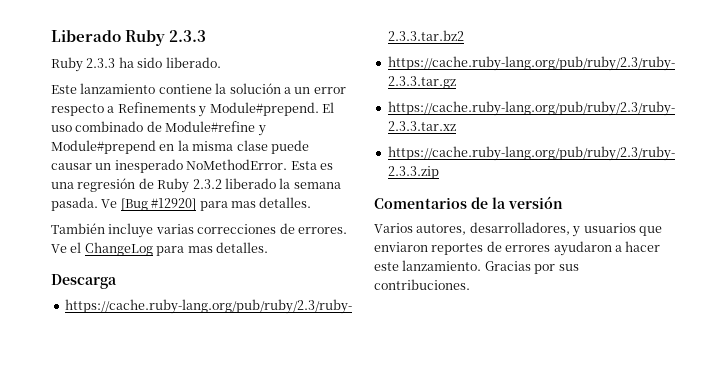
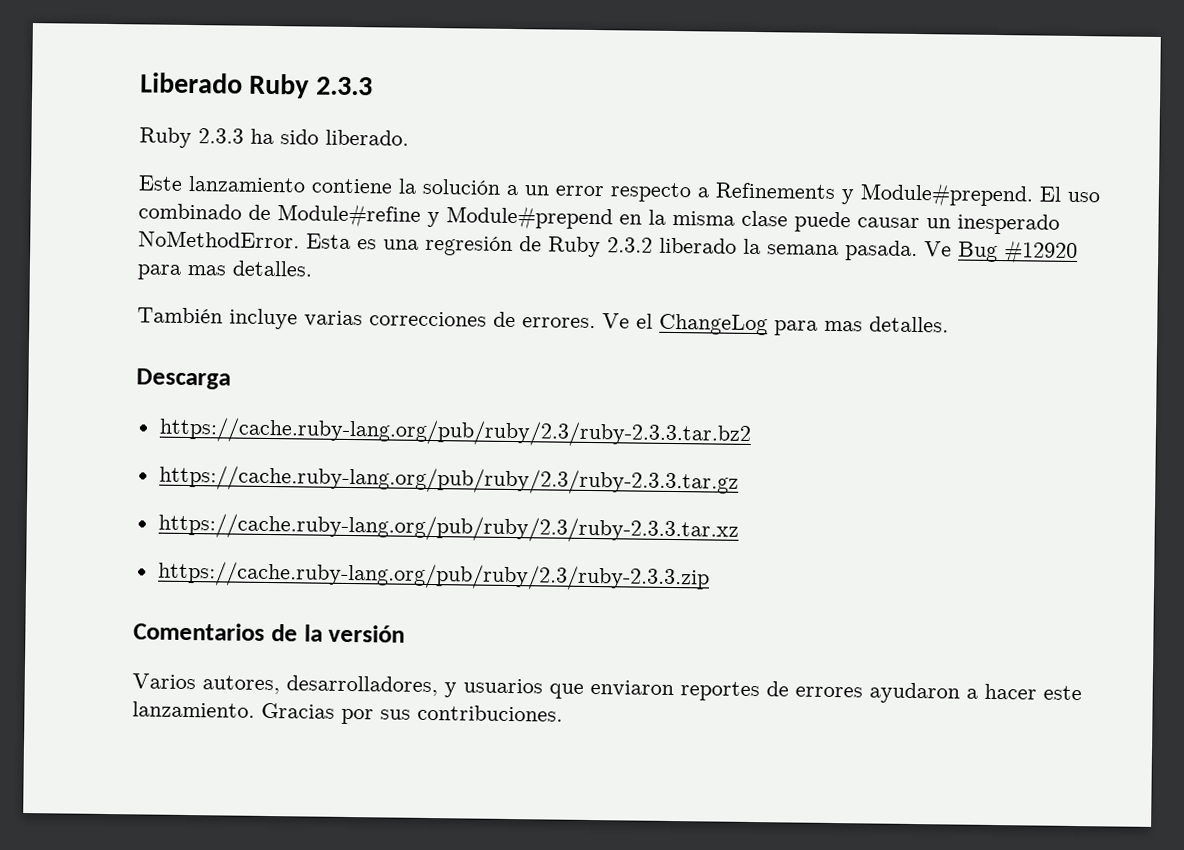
[120,198,197,211] [Bug #12920] -> [958,240,1078,264] Bug #12920

